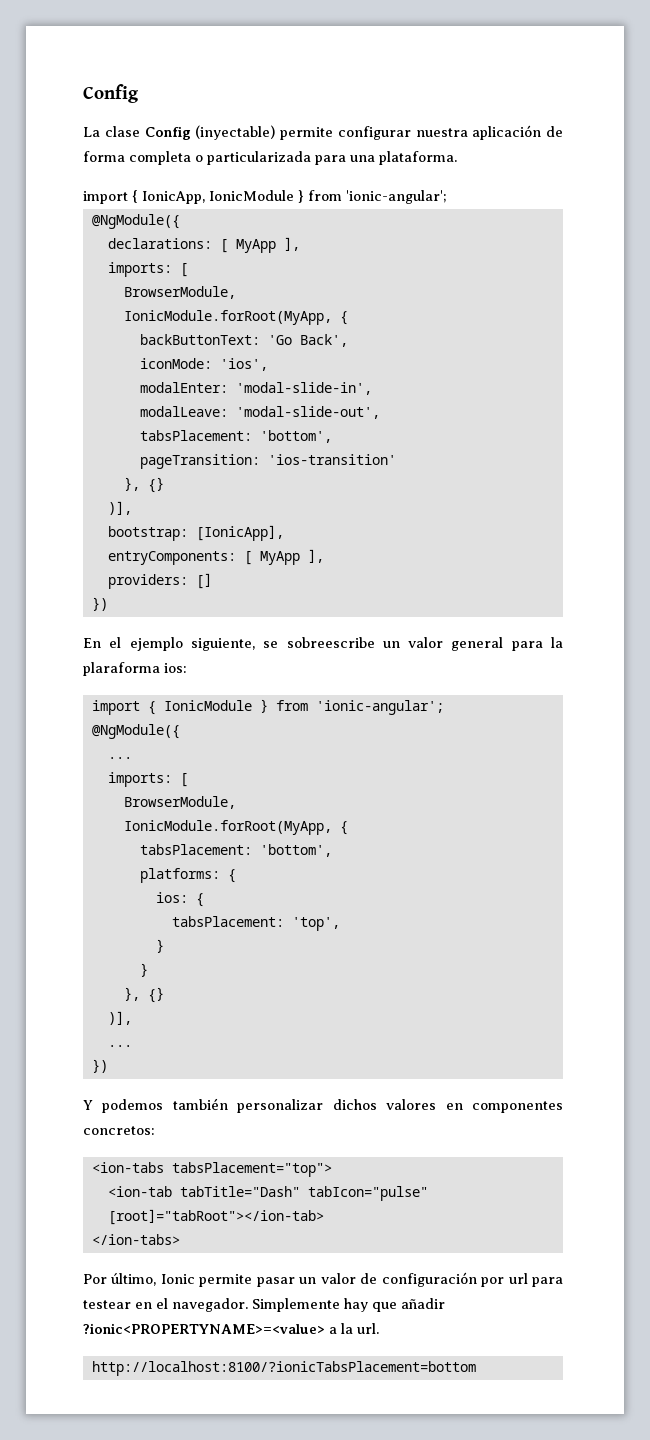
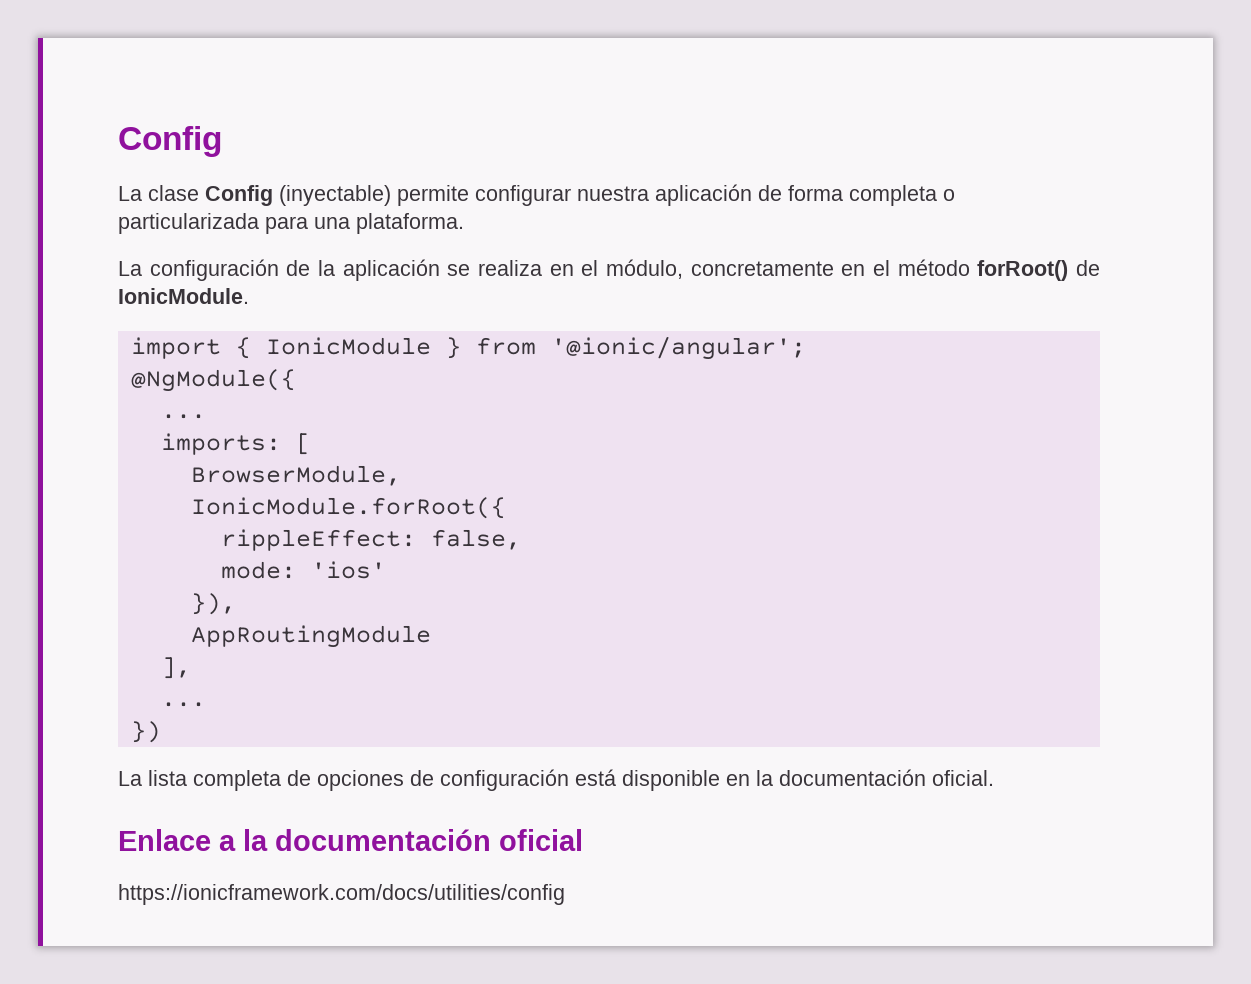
[83,190,447,204] [91,214,180,229] [107,237,300,253] [107,262,188,277] [123,286,236,299] [123,310,348,325] [139,334,348,347] [139,358,268,371] [139,382,372,395] [139,406,380,419] [139,430,332,443] [139,454,396,469] [123,477,164,493] [107,501,132,515] [107,525,284,541] [107,549,324,565] [107,573,212,589] [91,597,108,611] [83,637,563,651] [83,662,187,676] import { IonicApp, IonicModule } from 'ionic-angular'; // @NgModule({ // declarations: [ MyApp ], // imports: [ // BrowserModule, // IonicModule.forRoot(MyApp, { // backButtonText: 'Go Back', // iconMode: 'ios', // modalEnter: 'modal-slide-in', // modalLeave: 'modal-slide-out', // tabsPlacement: 'bottom', // pageTransition: 'ios-transition' // }, {} // )], // bootstrap: [IonicApp], // entryComponents: [ MyApp ], // providers: [] // }) // En el ejemplo siguiente, se sobreescribe un valor general para la plaraforma ios: -> [118,259,1100,281] [118,288,249,304] La configuración de la aplicación se realiza en el módulo, concretamente en el método forRoot() de IonicModule.
[315,700,444,715] 'ionic-angular'; -> [550,336,806,360] '@ionic/angular';
[123,820,348,835] [139,844,332,857] [139,868,236,883] [155,892,204,907] [171,916,340,931] [155,939,164,953] [139,963,148,977] [123,987,164,1003] [107,1011,132,1025] [107,1045,132,1047] [91,1059,108,1073] [83,1098,563,1113] [83,1126,155,1135] [91,1162,332,1177] [107,1186,428,1201] [107,1209,324,1225] [91,1234,180,1245] [83,1272,563,1287] [83,1298,445,1312] [83,1323,379,1334] [91,1361,476,1376] IonicModule.forRoot(MyApp, { // tabsPlacement: 'bottom', // platforms: { // ios: { // tabsPlacement: 'top', // } // } // }, {} // )], // ... // }) // Y podemos también personalizar dichos valores en componentes concretos: // <ion-tabs tabsPlacement="top"> // <ion-tab tabTitle="Dash" tabIcon="pulse" [root]="tabRoot"></ion-tab> // </ion-tabs> // Por último, Ionic permite pasar un valor de configuración por url para testear en el navegador. Simplemente hay que añadir ?ionic<PROPERTYNAME>=<value> a la url. // http://localhost:8100/?ionicTabsPlacement=bottom -> [190,497,506,519] [220,529,521,551] [220,561,386,579] [190,593,236,615] [190,625,431,648] [160,657,191,679] [160,702,206,707] [130,721,161,743] [118,769,994,791] [118,829,583,851] [118,884,565,905] IonicModule.forRoot({ // rippleEffect: false, // mode: 'ios' // }), // AppRoutingModule // ], // ... // }) // La lista completa de opciones de configuración está disponible en la documentación oficial. // Enlace a la documentación oficial // https://ionicframework.com/docs/utilities/config

